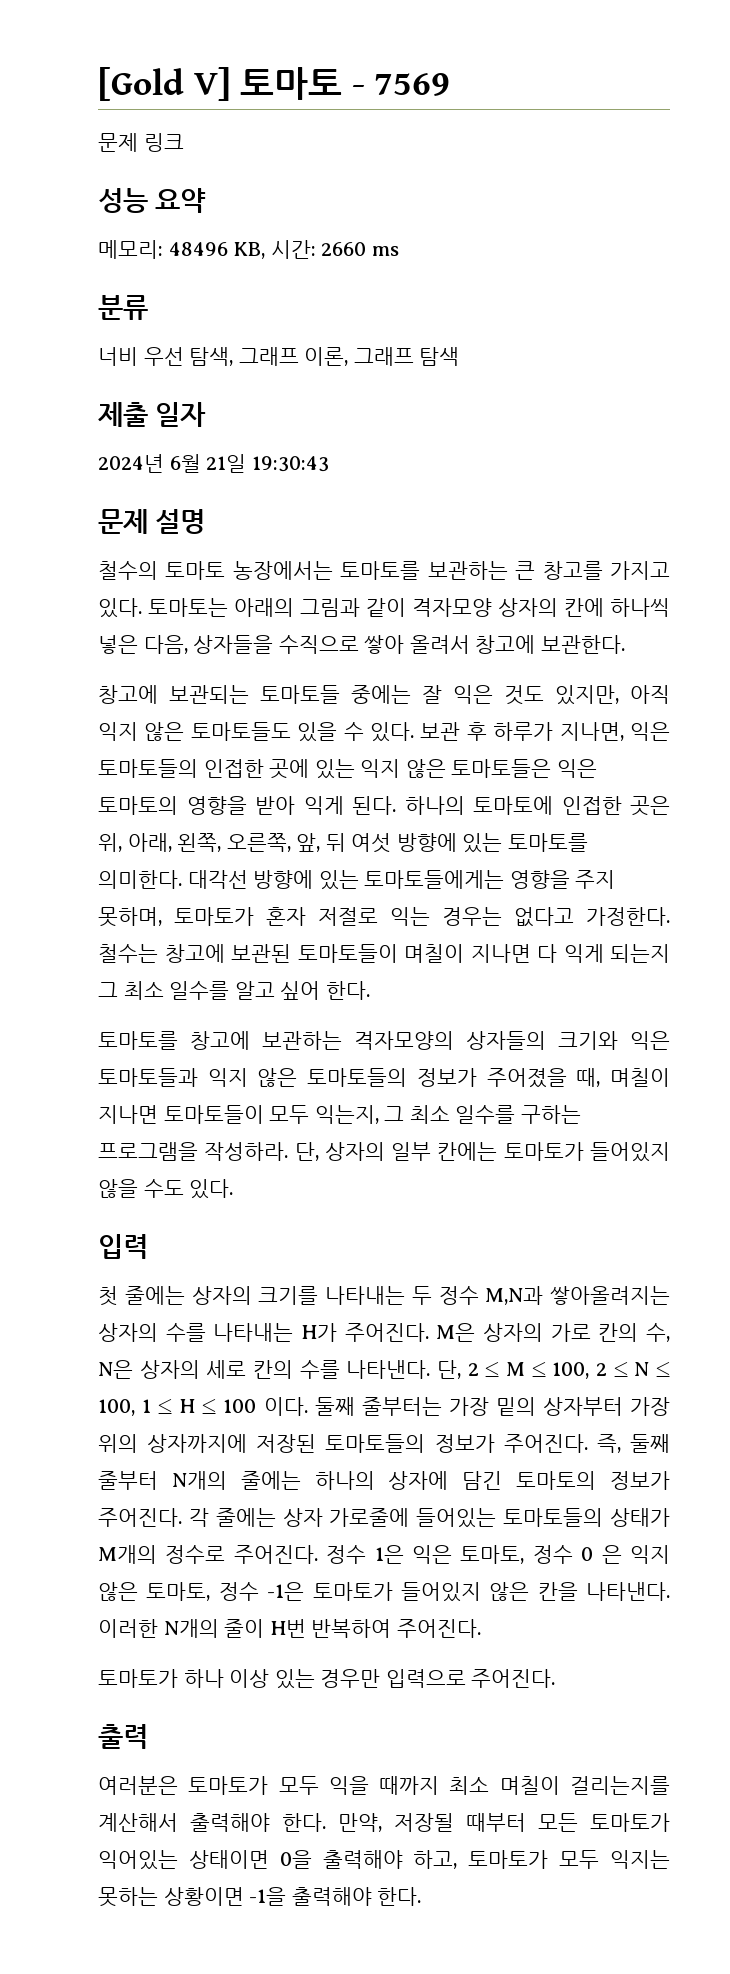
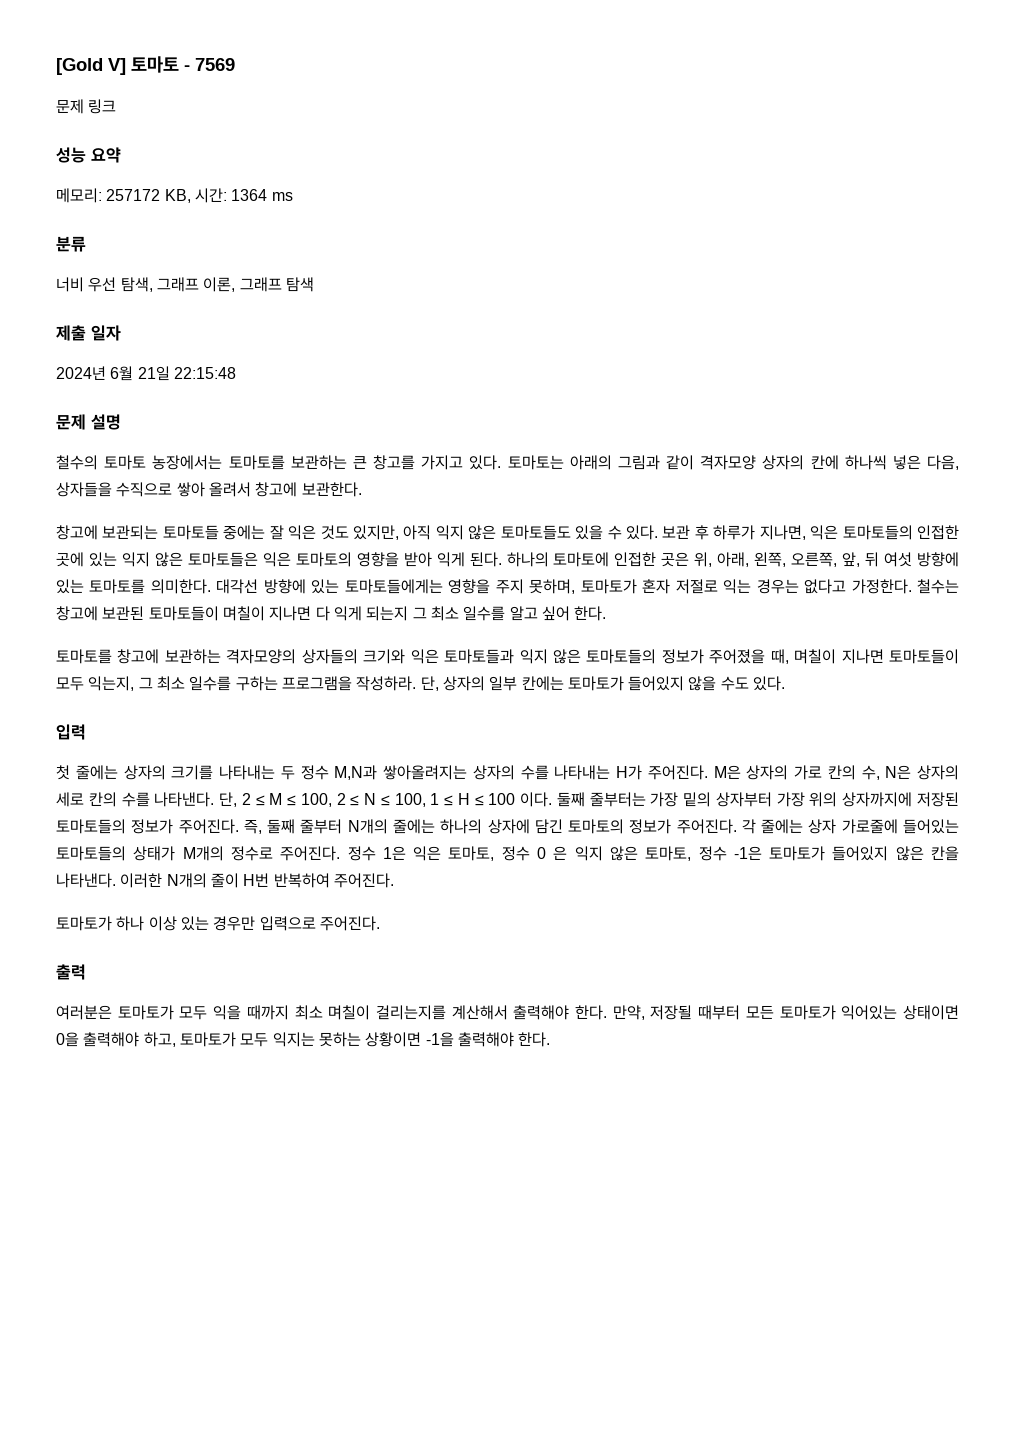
[168,242,228,256] 48496 -> [106,189,161,201] 257172
[321,242,367,256] 2660 -> [231,189,268,201] 1364
[251,456,329,472] 19:30:43 -> [173,367,236,379] 22:15:48

